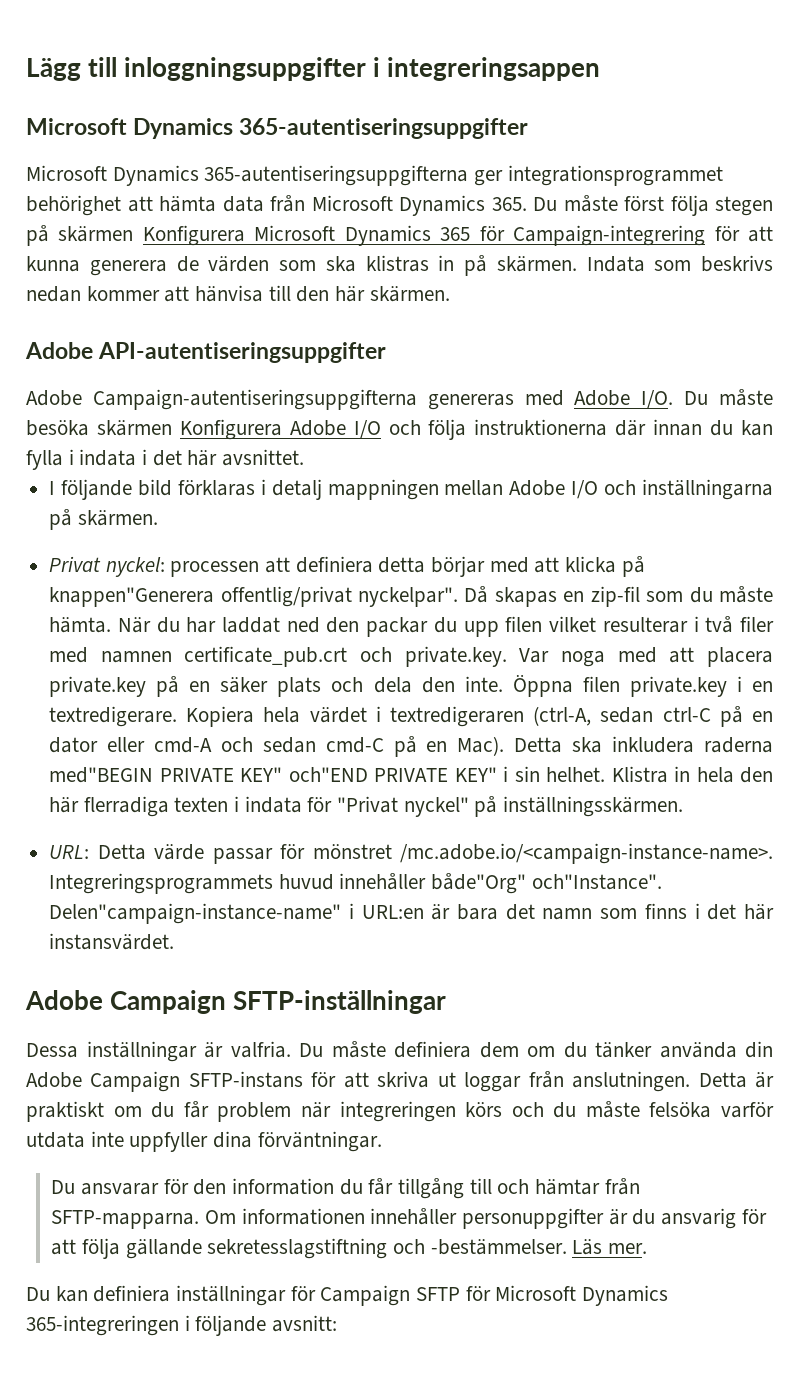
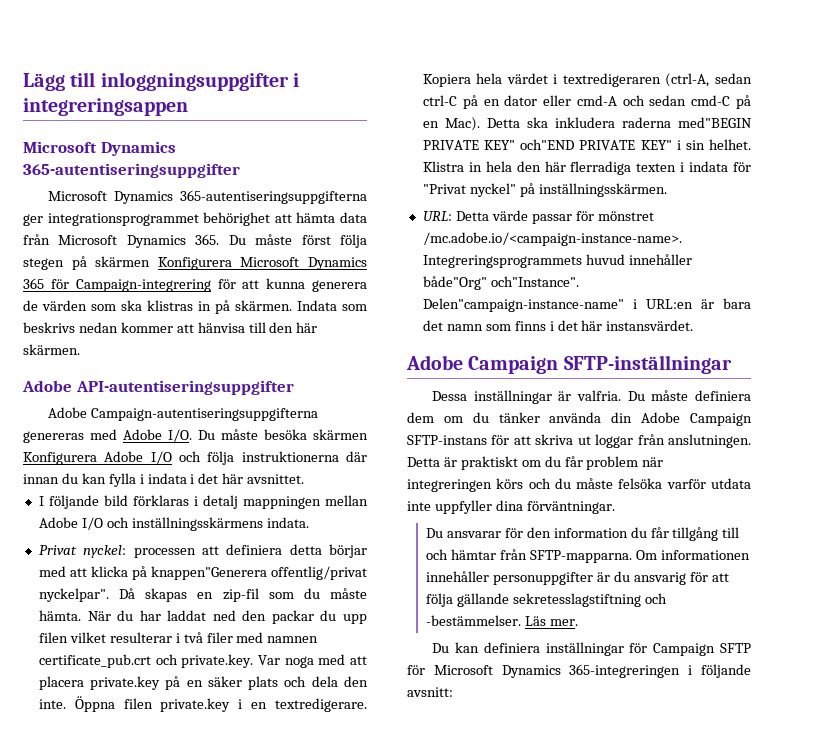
[641,479,773,500] [49,509,158,530] inställningarna på skärmen. -> [131,517,309,531] inställningsskärmens indata.

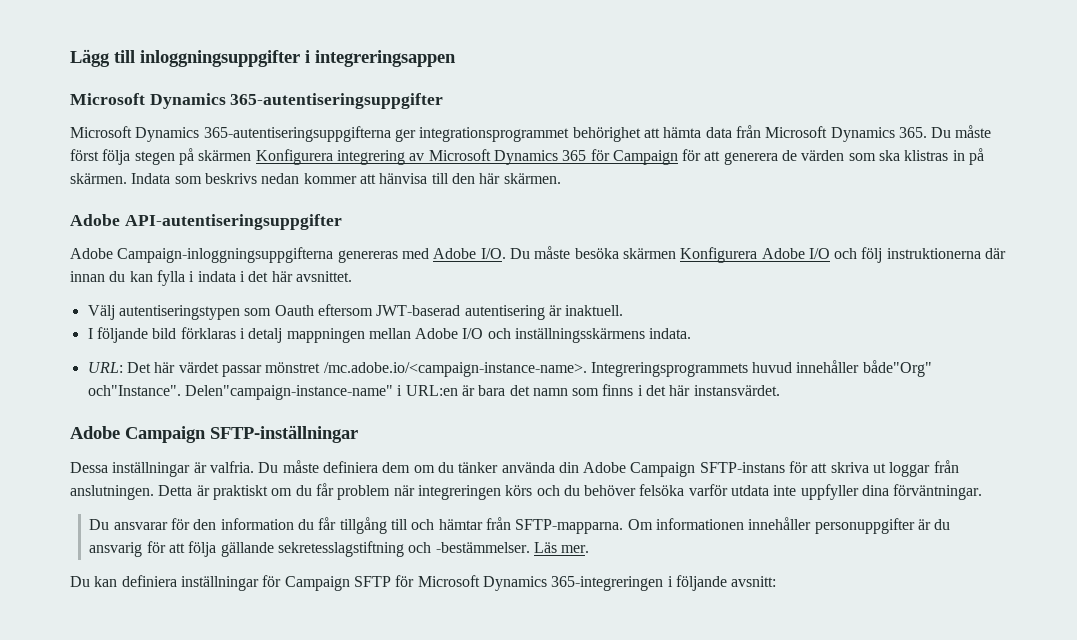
(232, 263) none -> [336,150,425,165] integrering av
[75,278,306,292] Campaign-integrering för att kunna -> [612,149,721,165] Campaign för att
[91,408,319,421] Campaign-autentiseringsuppgifterna -> [117,247,334,263] Campaign-inloggningsuppgifterna
[207,451,235,465] följa -> [861,247,883,263] följ
(305, 479) none -> [87,304,624,320] // Välj autentiseringstypen som Oauth eftersom JWT-baserad autentisering är inaktuell.
[38,544,367,558] [38,566,367,580] [38,588,367,602] [38,610,367,624] [38,632,319,643] [38,654,368,668] [38,676,369,690] [38,696,367,712] [422,73,752,87] [422,95,751,109] [422,117,752,131] [422,139,751,150] [422,161,751,175] [422,183,667,197] [422,210,594,224] Privat nyckel: processen att definiera detta börjar med att klicka på knappen"Generera offentlig/privat nyckelpar". Då skapas en zip-fil som du måste hämta. När du har laddat ned den packar du upp filen vilket resulterar i två filer med namnen certificate_pub.crt och private.key. Var noga med att placera private.key på en säker plats och dela den inte. Öppna filen private.key i en textredigerare. Kopiera hela värdet i textredigeraren (ctrl-A, sedan ctrl-C på en dator eller cmd-A och sedan cmd-C på en Mac). Detta ska inkludera raderna med"BEGIN PRIVATE KEY" och"END PRIVATE KEY" i sin helhet. Klistra in hela den här flerradiga texten i indata för "Privat nyckel" på inställningsskärmen. // URL: Detta värde passar för -> [87,362,262,377] URL: Det här värdet passar
[576,478,614,489] måste -> [584,485,637,496] behöver

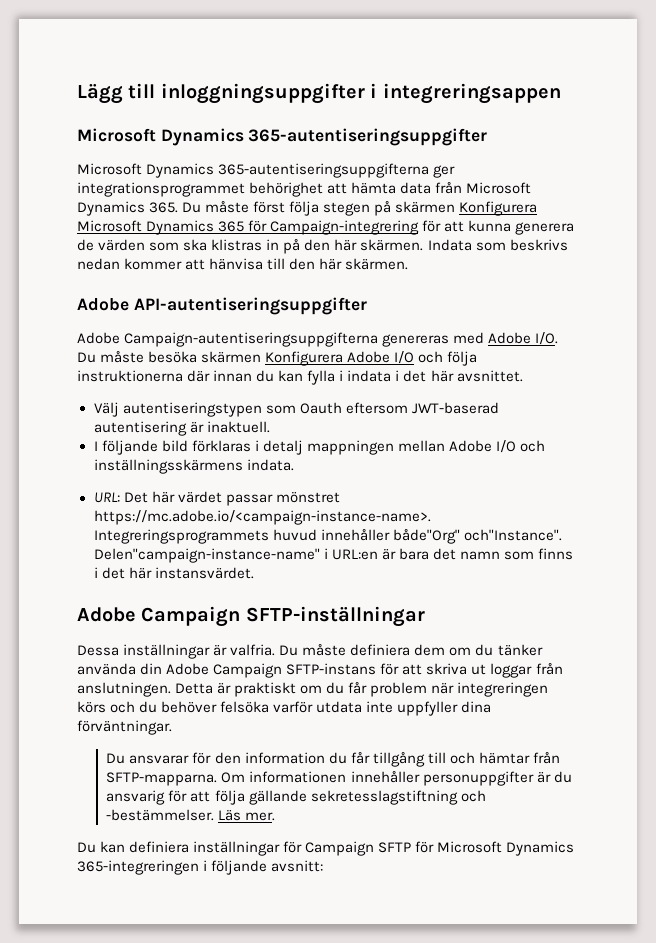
[336,150,425,165] integrering av -> (538, 208) none
[612,149,721,165] Campaign för att -> [270,220,512,235] Campaign-integrering för att kunna
(985, 156) none -> [304,239,358,251] den här
[117,247,334,263] Campaign-inloggningsuppgifterna -> [124,332,379,347] Campaign-autentiseringsuppgifterna
[861,247,883,263] följ -> [447,351,478,366] följa
[323,362,587,377] /mc.adobe.io/<campaign-instance-name>. -> [93,510,431,525] https://mc.adobe.io/<campaign-instance-name>.

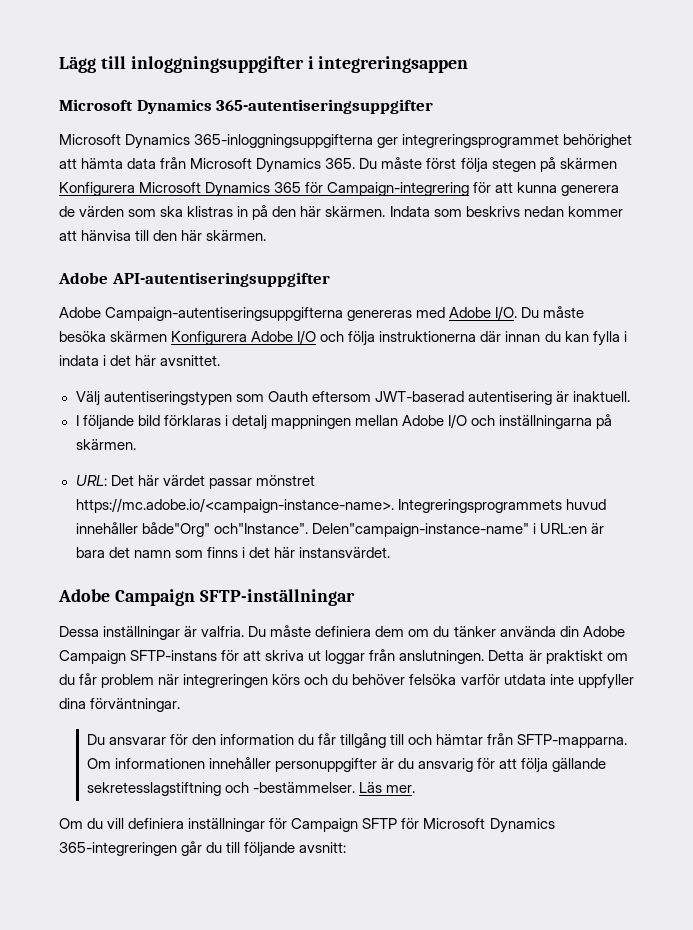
[218,163,456,178] [77,182,245,197] 365-autentiseringsuppgifterna ger integrationsprogrammet -> [194,134,560,148] 365-inloggningsuppgifterna ger integreringsprogrammet
[93,459,294,474] inställningsskärmens indata. -> [499,414,613,429] [75,439,136,450] inställningarna på skärmen.
[77,841,126,853] Du kan -> [59,818,125,829] Om du vill
[203,860,208,871] i -> [181,841,241,856] går du till

